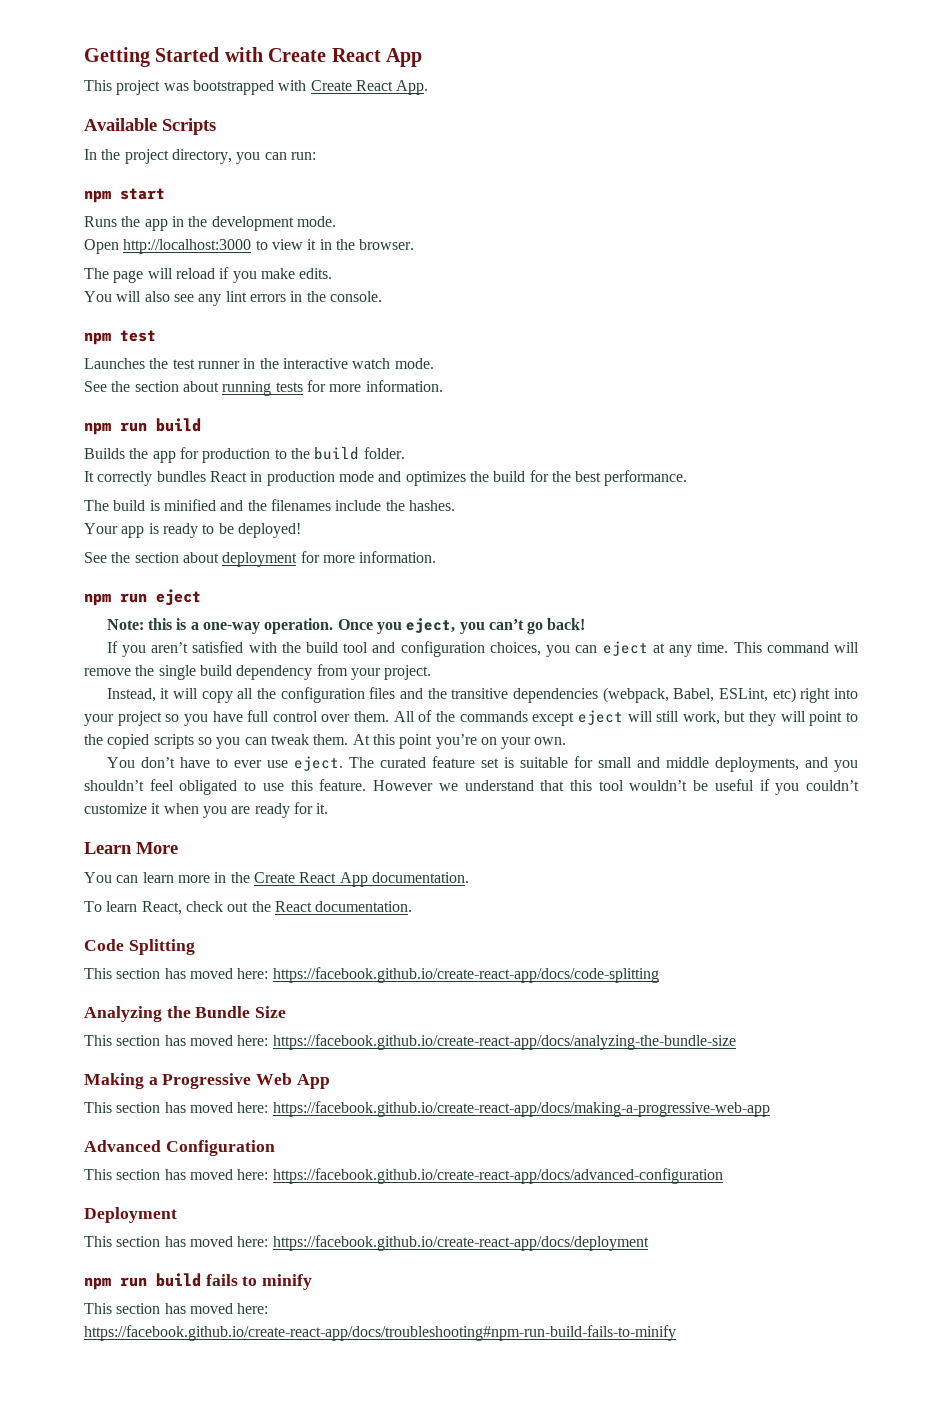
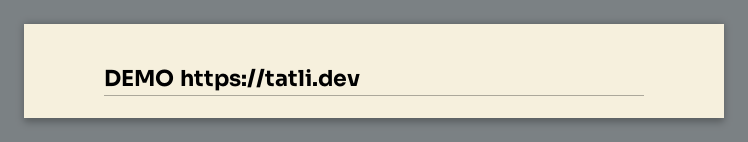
[84,47,422,67] [84,80,429,95] [84,118,216,135] [84,149,316,164] [84,188,165,203] [84,216,336,231] [84,239,415,254] [84,267,333,283] [84,291,382,306] [84,330,156,345] [84,358,434,369] [84,380,443,396] [84,418,201,435] [84,447,405,463] [84,470,688,486] [84,499,455,511] [84,523,301,538] [84,551,437,567] [84,589,201,606] [106,618,586,634] [106,641,859,657] [84,664,432,680] [106,687,858,703] [84,710,858,726] [84,734,567,749] [106,756,858,772] [84,779,859,795] [84,802,329,818] [84,842,178,854] [84,872,469,887] [84,901,413,915] [84,939,195,955] [84,967,659,983] [84,1006,287,1022] [84,1034,736,1050] [84,1073,330,1089] [84,1101,770,1117] [84,1140,275,1156] [84,1168,723,1184] [84,1207,177,1223] [84,1235,649,1251] [84,1273,313,1290] [84,1303,269,1314] [84,1325,676,1341] Getting Started with Create React App // This project was bootstrapped with Create React App. // Available Scripts // In the project directory, you can run: // npm start // Runs the app in the development mode. // Open http://localhost:3000 to view it in the browser. // The page will reload if you make edits. // You will also see any lint errors in the console. // npm test // Launches the test runner in the interactive watch mode. // See the section about running tests for more information. // npm run build // Builds the app for production to the build folder. // It correctly bundles React in production mode and optimizes the build for the best performance. // The build is minified and the filenames include the hashes. // Your app is ready to be deployed! // See the section about deployment for more information. // npm run eject // Note: this is a one-way operation. Once you eject, you can’t go back! // If you aren’t satisfied with the build tool and configuration choices, you can eject at any time. This command will remove the single build dependency from your project. // Instead, it will copy all the configuration files and the transitive dependencies (webpack, Babel, ESLint, etc) right into your project so you have full control over them. All of the commands except eject will still work, but they will point to the copied scripts so you can tweak them. At this point you’re on your own. // You don’t have to ever use eject. The curated feature set is suitable for small and middle deployments, and you shouldn’t feel obligated to use this feature. However we understand that this tool wouldn’t be useful if you couldn’t customize it when you are ready for it. // Learn More // You can learn more in the Create React App documentation. // To learn React, check out the React documentation. // Code Splitting // This section has moved here: https://facebook.github.io/create-react-app/docs/code-splitting // Analyzing the Bundle Size // This section has moved here: https://facebook.github.io/create-react-app/docs/analyzing-the-bundle-size // Making a Progressive Web App // This section has moved here: https://facebook.github.io/create-react-app/docs/making-a-progressive-web-app // Advanced Configuration // This section has moved here: https://facebook.github.io/create-react-app/docs/advanced-configuration // Deployment // This section has moved here: https://facebook.github.io/create-react-app/docs/deployment // npm run build fails to minify // This section has moved here: https://facebook.github.io/create-react-app/docs/troubleshooting#npm-run-build-fails-to-minify -> [104,68,360,91] DEMO https://tatli.dev

